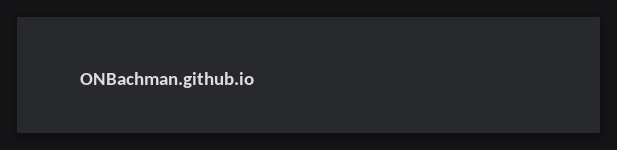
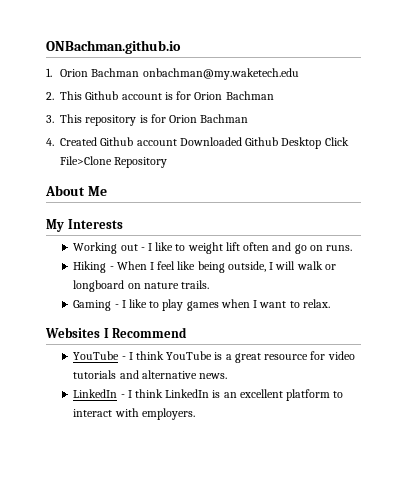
(254, 80) none -> [46,68,299,80] [46,91,274,100] [46,114,249,126] [46,137,349,149] [60,156,168,168] [45,185,107,196] [46,219,123,232] [73,242,353,254] [73,261,336,273] [73,280,210,292] [73,299,330,311] [45,327,188,338] [73,351,355,363] [73,370,228,379] [73,389,344,401] [73,408,195,420] // 1. Orion Bachman onbachman@my.waketech.edu // 2. This Github account is for Orion Bachman // 3. This repository is for Orion Bachman // 4. Created Github account Downloaded Github Desktop Click File>Clone Repository // About Me // My Interests // Working out - I like to weight lift often and go on runs. // Hiking - When I feel like being outside, I will walk or longboard on nature trails. // Gaming - I like to play games when I want to relax. // Websites I Recommend // YouTube - I think YouTube is a great resource for video tutorials and alternative news. // LinkedIn - I think LinkedIn is an excellent platform to interact with employers.

